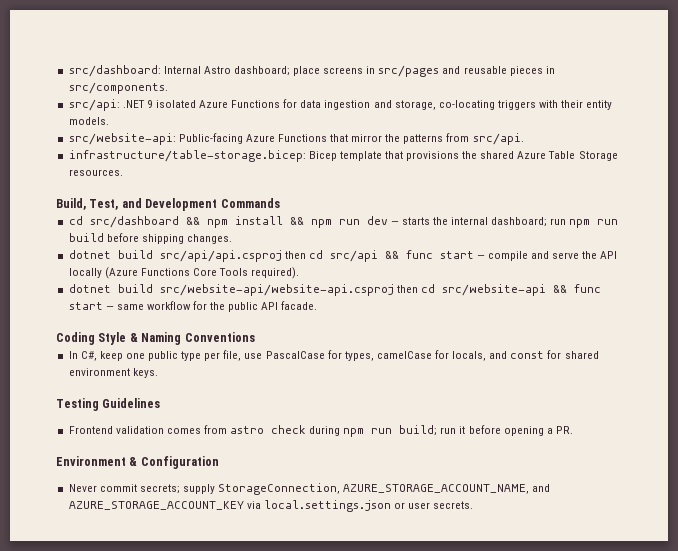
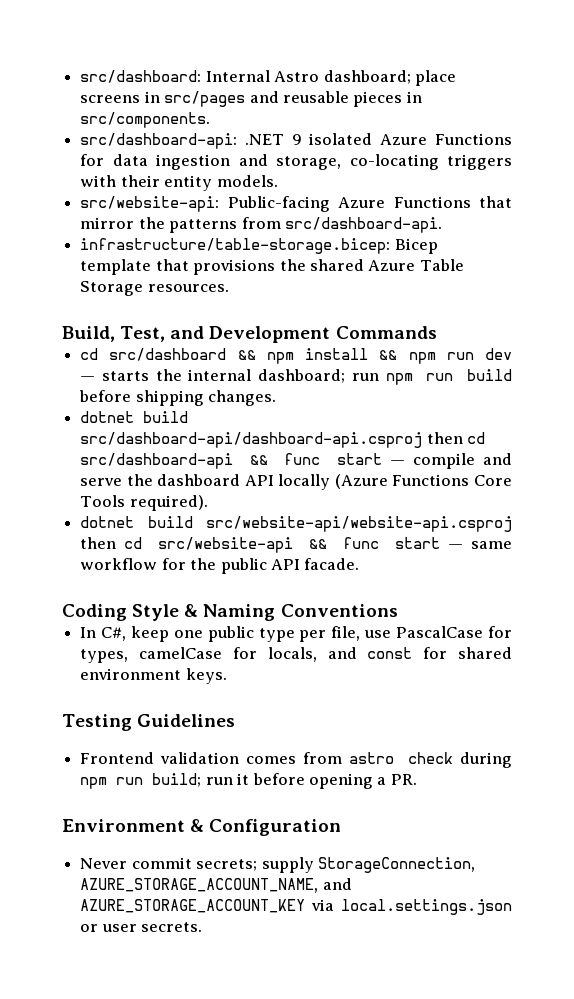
[68,99,120,111] src/api: -> [80,133,238,149] src/dashboard-api:
[472,133,524,145] src/api. -> [284,217,442,233] src/dashboard-api.
[159,250,378,262] src/api/api.csproj then cd src/api -> [80,432,486,448] [80,453,234,469] src/dashboard-api/dashboard-api.csproj then cd src/dashboard-api
(598, 255) none -> [157,474,241,486] dashboard

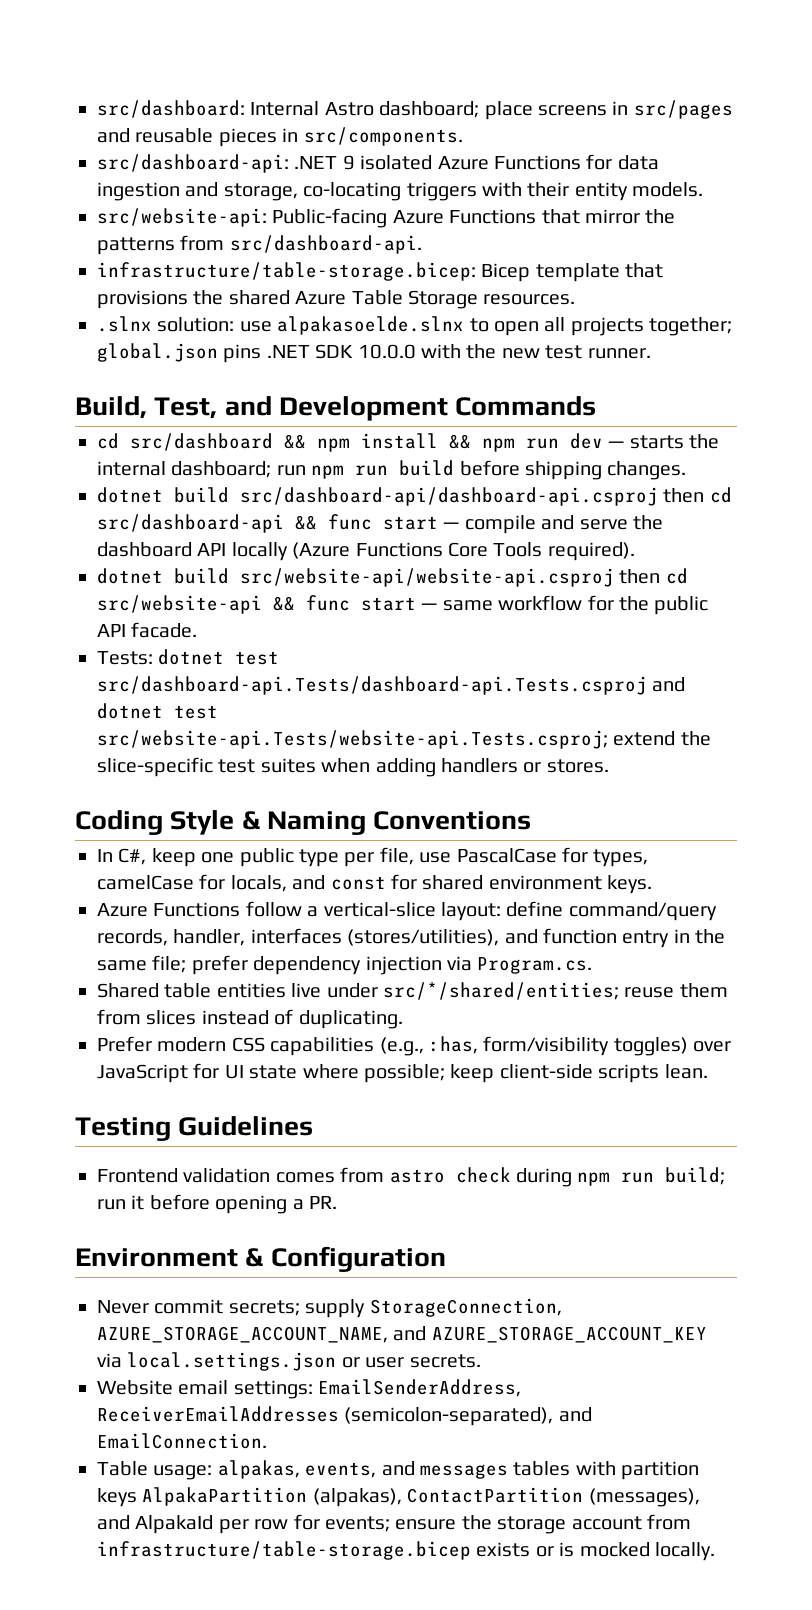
(229, 288) none -> [97,316,733,336] [97,343,651,363] // .slnx solution: use alpakasoelde.slnx to open all projects together; global.json pins .NET SDK 10.0.0 with the new test runner.
(360, 564) none -> [97,649,280,665] [97,676,686,695] [97,703,218,719] [97,730,711,749] [97,757,609,777] // Tests: dotnet test src/dashboard-api.Tests/dashboard-api.Tests.csproj and dotnet test src/website-api.Tests/website-api.Tests.csproj; extend the slice-specific test suites when adding handlers or stores.
(227, 676) none -> [97,901,717,921] [97,928,726,948] [97,955,593,975] [97,982,728,1000] [97,1009,403,1029] [97,1036,732,1056] [97,1063,708,1083] // Azure Functions follow a vertical-slice layout: define command/query records, handler, interfaces (stores/utilities), and function entry in the same file; prefer dependency injection via Program.cs. // Shared table entities live under src/*/shared/entities; reuse them from slices instead of duplicating. // Prefer modern CSS capabilities (e.g., :has, form/visibility toggles) over JavaScript for UI state where possible; keep client-side scripts lean.
(203, 927) none -> [97,1379,522,1399] [97,1406,592,1426] [97,1433,267,1449] [97,1460,700,1480] [97,1487,700,1507] [97,1514,691,1534] [97,1541,715,1561] // Website email settings: EmailSenderAddress, ReceiverEmailAddresses (semicolon-separated), and EmailConnection. // Table usage: alpakas, events, and messages tables with partition keys AlpakaPartition (alpakas), ContactPartition (messages), and AlpakaId per row for events; ensure the storage account from infrastructure/table-storage.bicep exists or is mocked locally.

